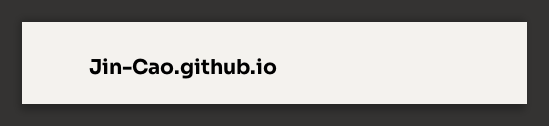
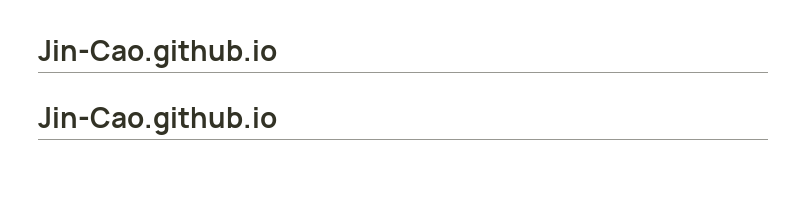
[89,58,277,79] Jin-Cao.github.io -> [38,40,277,68] [38,107,277,135] Jin-Cao.github.io // Jin-Cao.github.io

